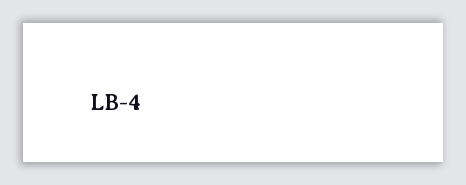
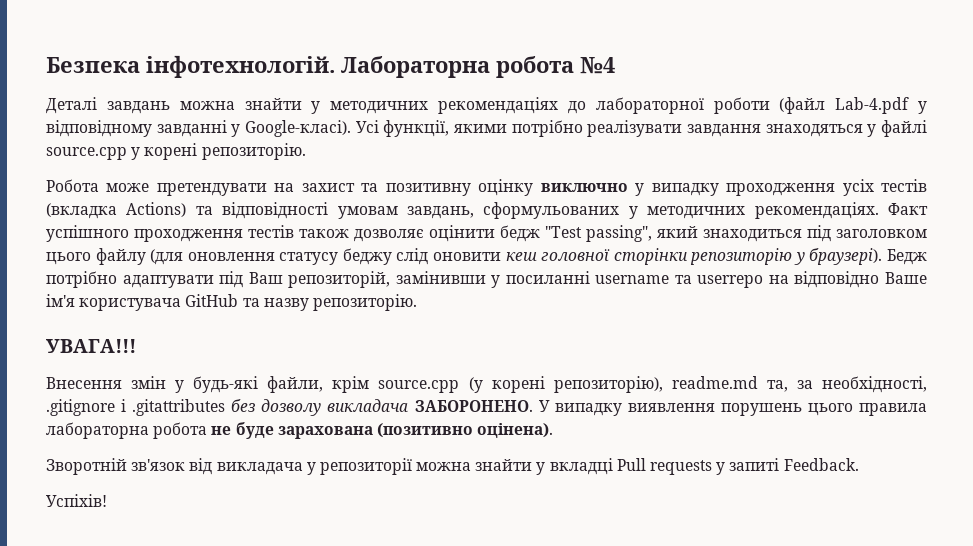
[90,94,141,110] LB-4 -> [46,55,615,78] [46,97,928,114] [46,120,927,137] [46,143,306,160] [46,179,927,196] [46,202,928,219] [46,225,927,242] [46,248,927,265] [46,271,928,288] [46,294,417,311] [46,339,136,353] [46,376,928,393] [46,399,928,416] [46,422,554,439] [46,458,859,475] [46,494,107,507] Безпека інфотехнологій. Лабораторна робота №4 // Деталі завдань можна знайти у методичних рекомендаціях до лабораторної роботи (файл Lab-4.pdf у відповідному завданні у Google-класі). Усі функції, якими потрібно реалізувати завдання знаходяться у файлі source.cpp у корені репозиторію. // Робота може претендувати на захист та позитивну оцінку виключно у випадку проходження усіх тестів (вкладка Actions) та відповідності умовам завдань, сформульованих у методичних рекомендаціях. Факт успішного проходження тестів також дозволяє оцінити бедж "Test passing", який знаходиться під заголовком цього файлу (для оновлення статусу беджу слід оновити кеш головної сторінки репозиторію у браузері). Бедж потрібно адаптувати під Ваш репозиторій, замінивши у посиланні username та userrepo на відповідно Ваше ім'я користувача GitHub та назву репозиторію. // УВАГА!!! // Внесення змін у будь-які файли, крім source.cpp (у корені репозиторію), readme.md та, за необхідності, .gitignore і .gitattributes без дозволу викладача ЗАБОРОНЕНО. У випадку виявлення порушень цього правила лабораторна робота не буде зарахована (позитивно оцінена). // Зворотній зв'язок від викладача у репозиторії можна знайти у вкладці Pull requests у запиті Feedback. // Успіхів!

